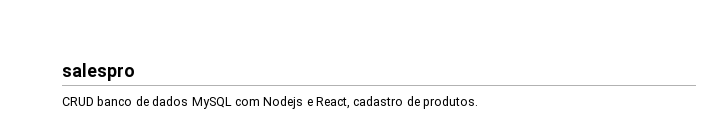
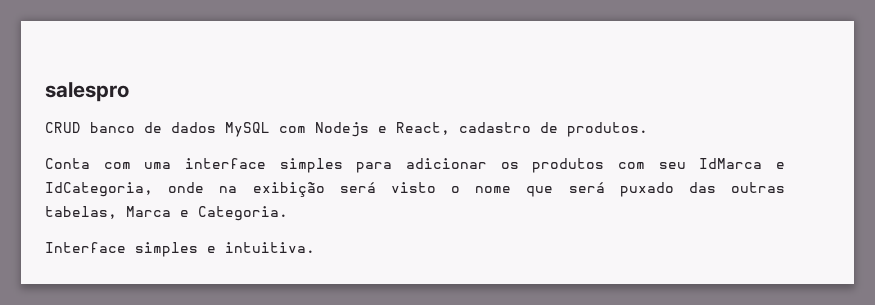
(479, 102) none -> [45,158,785,173] [45,182,785,197] [45,206,288,221] [45,242,315,257] // Conta com uma interface simples para adicionar os produtos com seu IdMarca e IdCategoria, onde na exibição será visto o nome que será puxado das outras tabelas, Marca e Categoria. // Interface simples e intuitiva.

